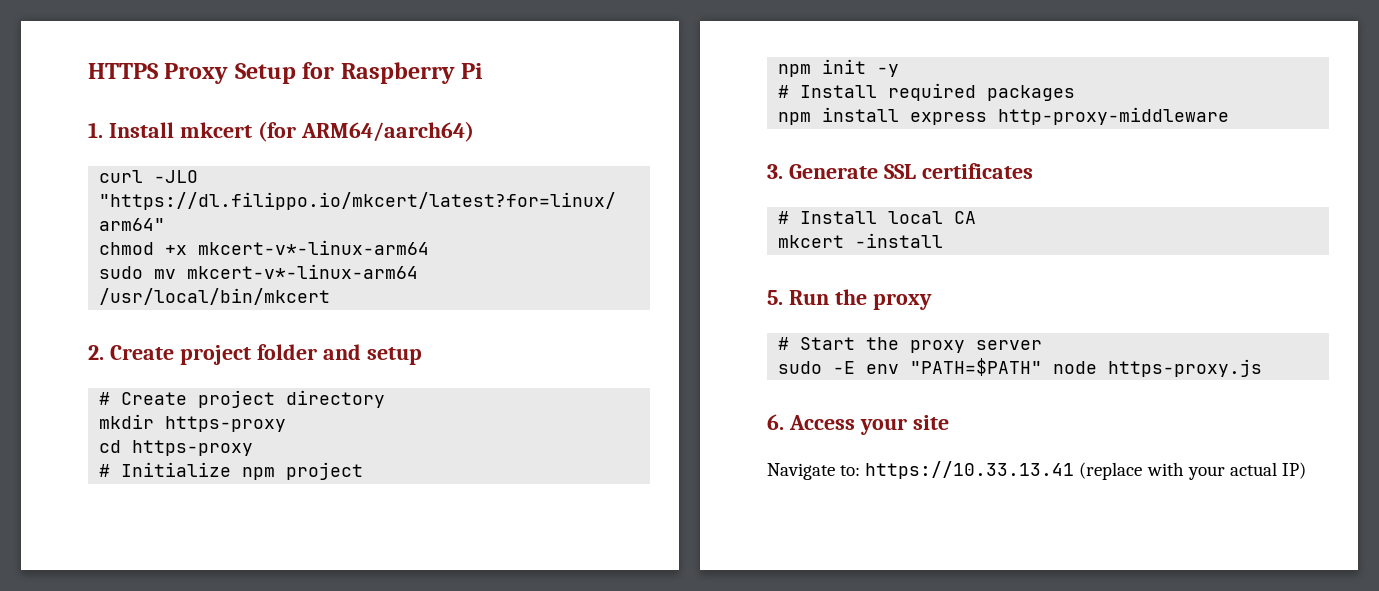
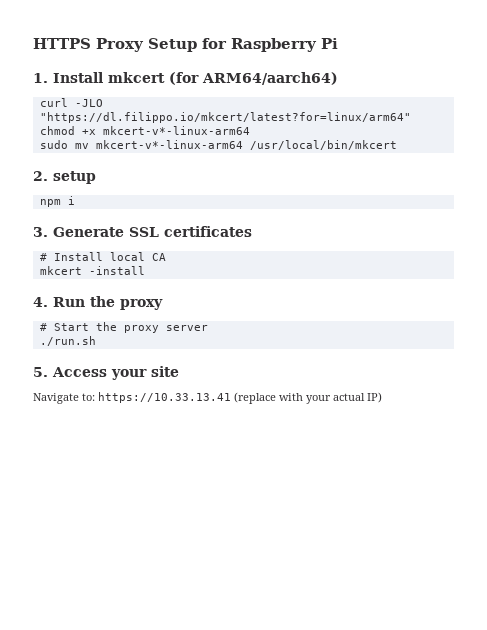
[109,344,422,365] [99,390,386,408] [99,414,287,432] [99,440,254,456] [99,462,364,480] [778,59,900,77] [778,83,1076,101] [778,107,1230,125] Create project folder and setup // # Create project directory // mkdir https-proxy // cd https-proxy // # Initialize npm project // npm init -y // # Install required packages // npm install express http-proxy-middleware -> [53,171,96,184] [39,196,75,207] setup // npm i
[767,290,783,305] 5. -> [33,297,48,307] 4.
[778,358,1263,377] [767,414,784,430] sudo -E env "PATH=$PATH" node https-proxy.js // 6. -> [39,336,96,346] [33,367,48,377] ./run.sh // 5.

